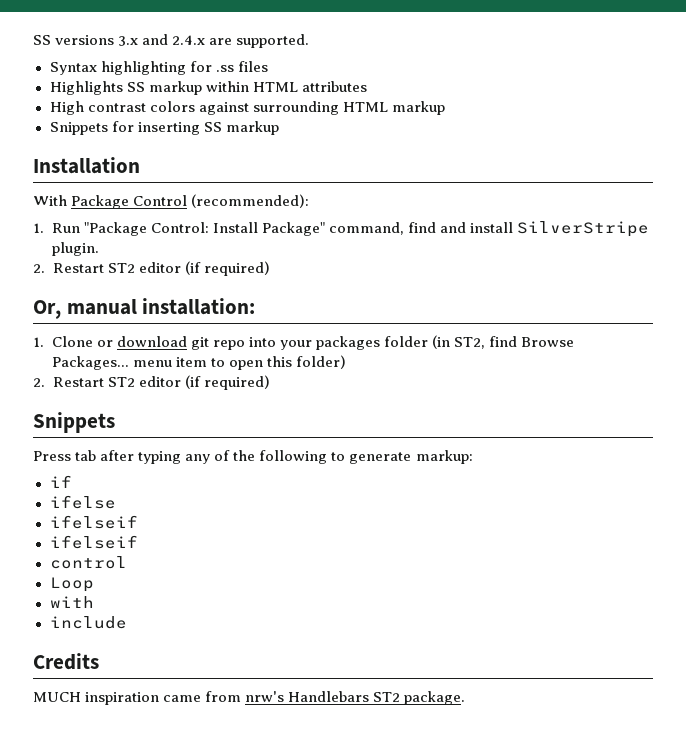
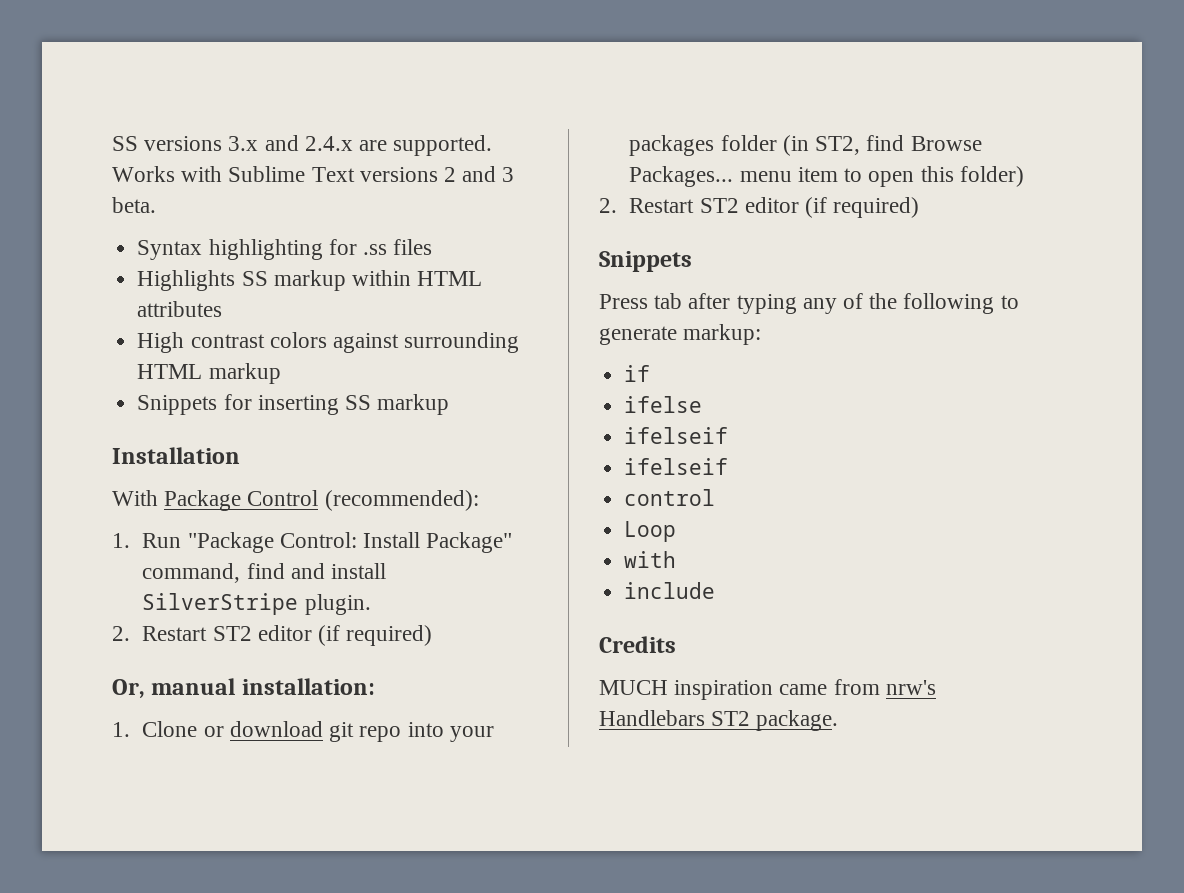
(310, 41) none -> [112,166,515,182] [112,197,156,213] Works with Sublime Text versions 2 and 3 beta.

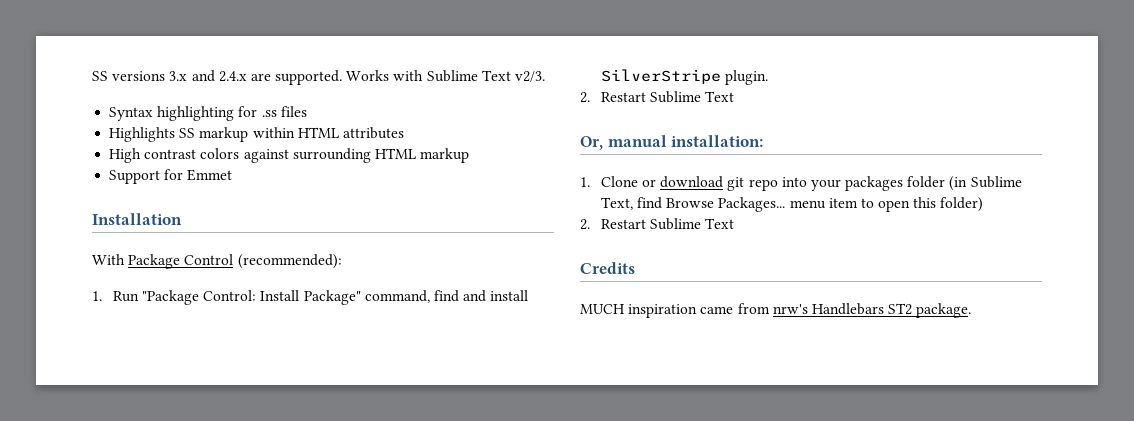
[359,166,515,182] [112,197,156,213] versions 2 and 3 beta. -> [515,71,546,82] v2/3.
[137,394,450,415] Snippets for inserting SS markup -> [109,169,233,184] Support for Emmet
[212,625,433,646] ST2 editor (if required) -> [649,91,735,103] Sublime Text
[815,136,861,155] ST2, -> [970,176,1022,188] [600,197,633,210] Sublime Text,
[699,197,920,218] [599,251,692,272] [599,293,1019,314] [599,324,762,345] [624,365,651,382] [624,396,703,413] [624,427,729,444] [624,458,729,475] [624,489,716,506] [624,521,677,542] [624,551,677,568] [624,582,716,599] ST2 editor (if required) // Snippets // Press tab after typing any of the following to generate markup: // if // ifelse // ifelseif // ifelseif // control // Loop // with // include -> [649,218,735,230] Sublime Text

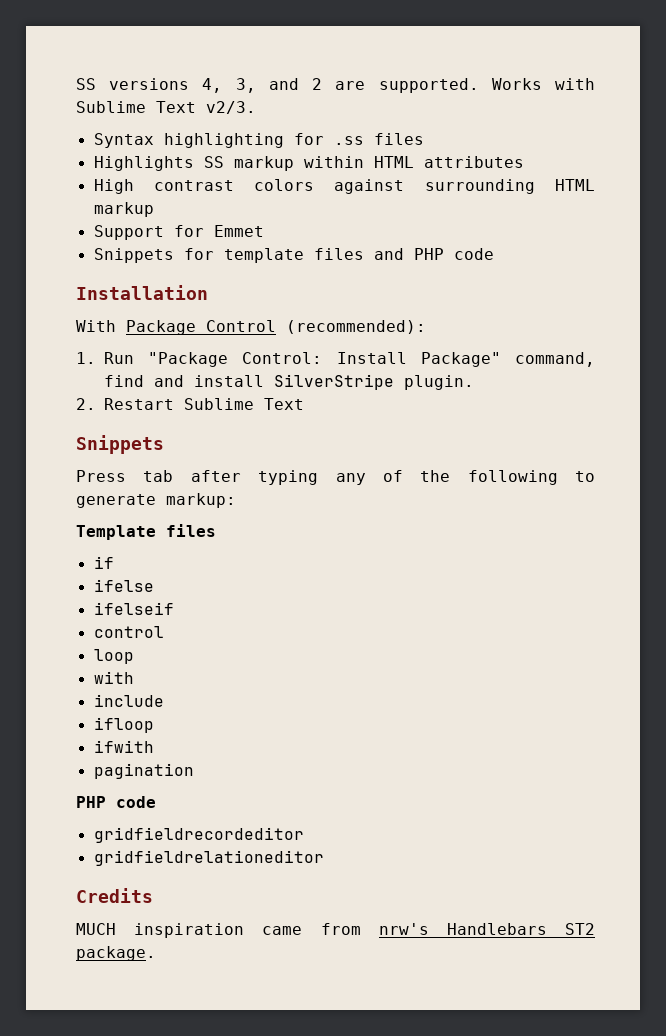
[169,70,247,82] 3.x and 2.4.x -> [202,78,323,93] 4, 3, and 2
(233, 175) none -> [93,248,494,263] // Snippets for template files and PHP code
[580,135,764,150] [580,176,1022,191] [600,197,984,212] [580,218,735,230] Or, manual installation: // 1. Clone or download git repo into your packages folder (in Sublime Text, find Browse Packages... menu item to open this folder) // 2. Restart Sublime Text -> [76,435,164,454] [76,470,595,485] [76,493,236,508] [76,524,216,540] [93,556,114,569] [93,579,154,592] [93,602,174,615] [93,626,164,638] [93,649,134,664] [93,671,134,684] [93,694,164,707] [93,717,154,733] [93,740,154,753] [93,763,194,779] [76,796,156,808] [93,827,304,843] [93,850,324,866] Snippets // Press tab after typing any of the following to generate markup: // Template files // if // ifelse // ifelseif // control // loop // with // include // ifloop // ifwith // pagination // PHP code // gridfieldrecordeditor // gridfieldrelationeditor

